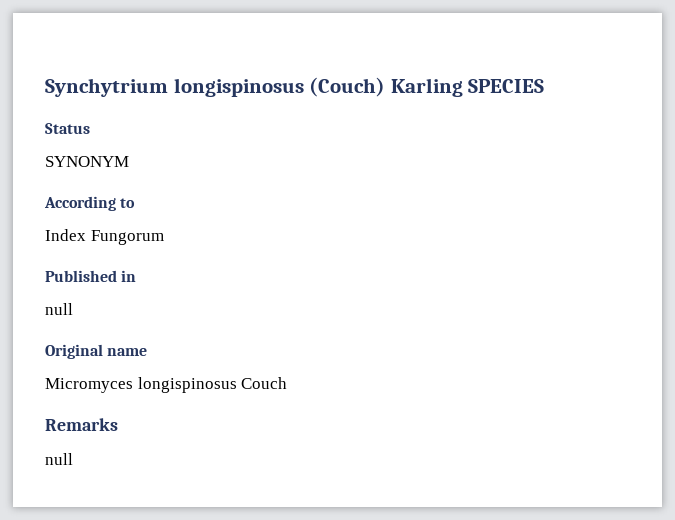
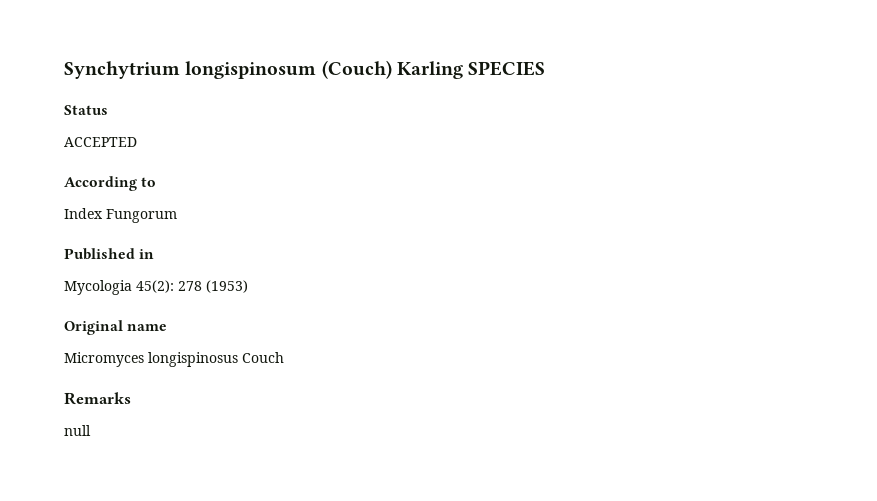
[173,78,304,97] longispinosus -> [185,61,317,79] longispinosum
[45,156,129,167] SYNONYM -> [64,137,137,147] ACCEPTED
[45,303,73,315] null -> [64,280,248,295] Mycologia 45(2): 278 (1953)

